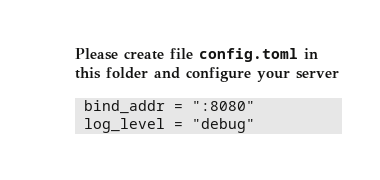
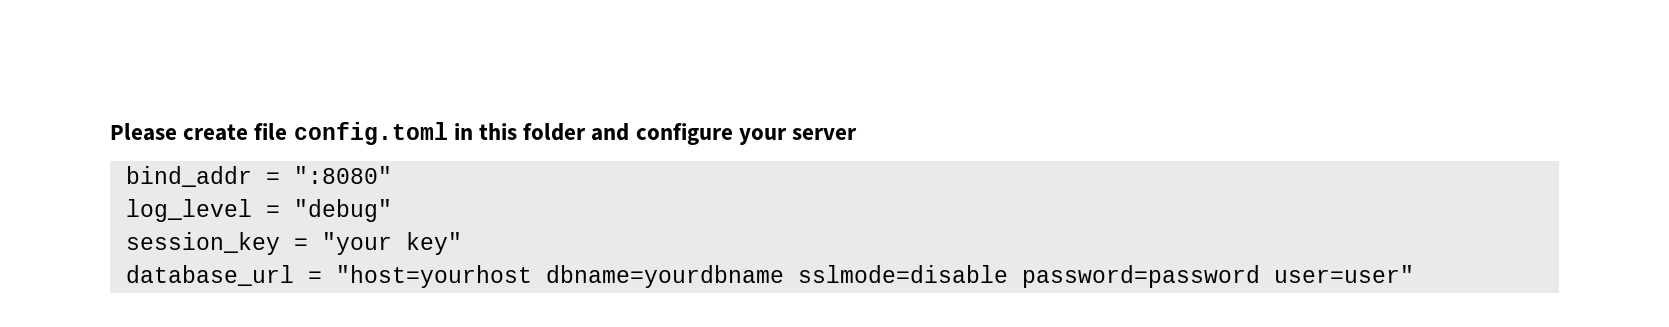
(255, 125) none -> [125,232,462,255] [125,265,1414,288] // session_key = "your key" // database_url = "host=yourhost dbname=yourdbname sslmode=disable password=password user=user"

